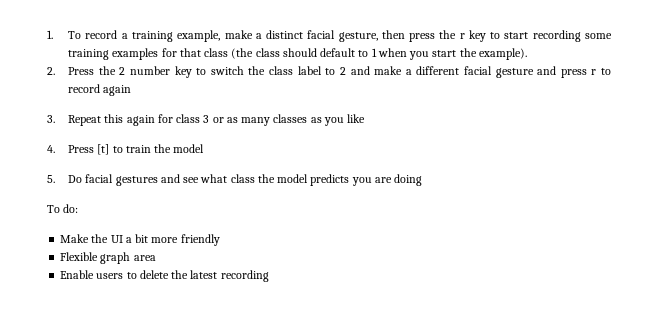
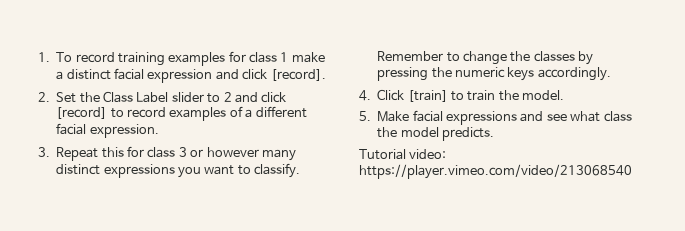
[121,30,613,42] [68,48,527,60] [47,66,612,78] [68,84,132,96] a training example, make a distinct facial gesture, then press the r key to start recording some training examples for that class (the class should default to 1 when you start the example). // 2. Press the 2 number key to switch the class label to 2 and make a different facial gesture and press r to record again -> [117,51,325,66] [56,68,326,83] [38,91,287,103] [56,106,307,121] [56,123,159,138] training examples for class 1 make a distinct facial expression and click [record]. // 2. Set the Class Label slider to 2 and click [record] to record examples of a different facial expression.
[126,115,155,126] again -> (124, 152) none
[226,114,366,126] as many classes as you like -> [206,147,296,161] [56,163,301,178] [377,51,594,65] [377,67,611,81] however many distinct expressions you want to classify. Remember to change the classes by pressing the numeric keys accordingly.
[68,144,110,155] Press [t] -> [377,89,448,102] Click [train]
[173,144,205,153] model -> [522,90,565,100] model.
[68,174,158,186] Do facial gestures -> [377,110,517,125] Make facial expressions
[310,174,423,186] [47,204,79,213] [60,234,220,246] [60,252,156,264] [60,270,269,282] predicts you are doing // To do: // Make the UI a bit more friendly // Flexible graph area // Enable users to delete the latest recording -> [442,127,494,141] [359,149,447,160] [359,164,632,179] predicts. // Tutorial video: https://player.vimeo.com/video/213068540

